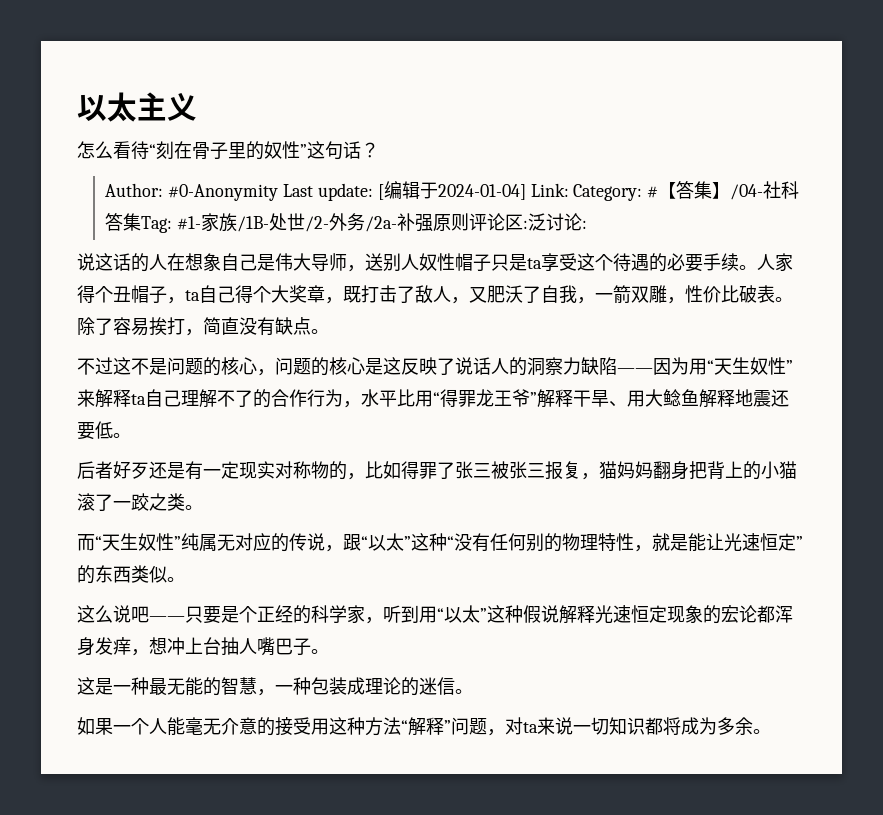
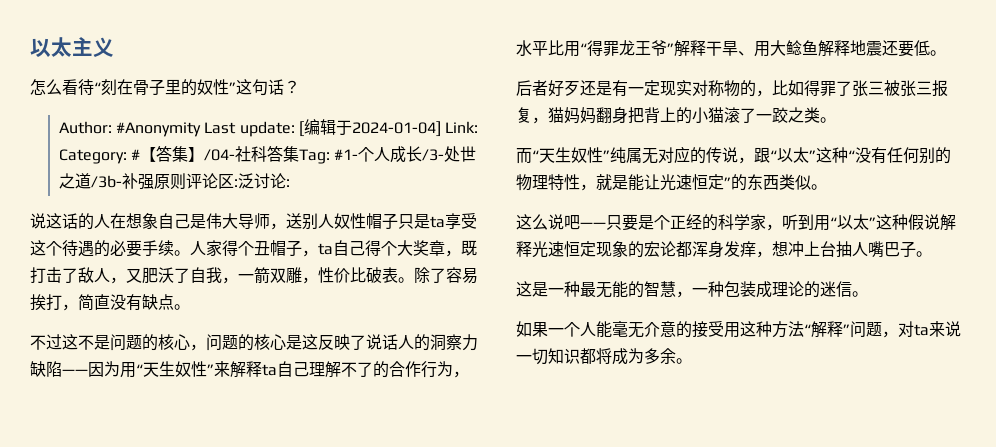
[168,184,279,201] #0-Anonymity -> [116,122,202,137] #Anonymity
[201,213,398,232] 家族/1B-处世/2-外务/2a- -> [358,146,477,163] [58,173,122,189] 个人成长/3-处世之道/3b-

